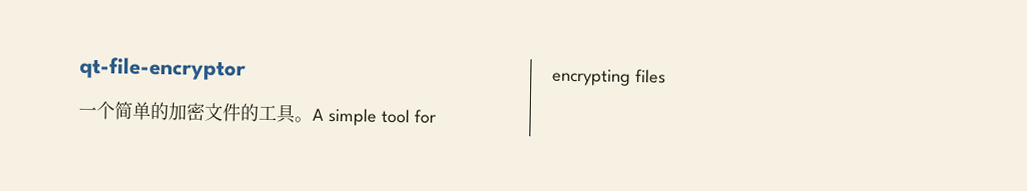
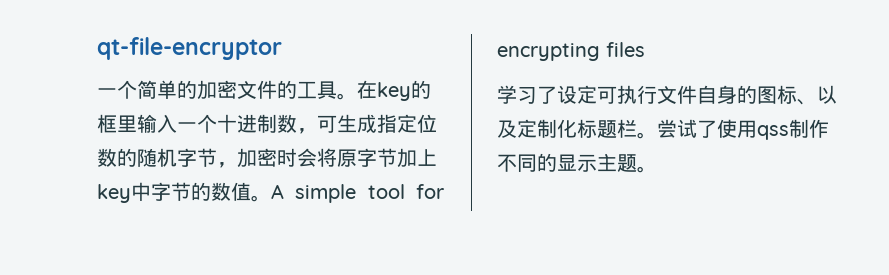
(313, 119) none -> [357,80,431,101] [97,114,437,134] [97,148,437,168] [97,182,271,203] 在key的框里输入一个十进制数，可生成指定位数的随机字节，加密时会将原字节加上key中字节的数值。
(666, 76) none -> [497,85,837,105] [497,119,829,140] [497,153,657,173] // 学习了设定可执行文件自身的图标、以及定制化标题栏。尝试了使用qss制作不同的显示主题。

